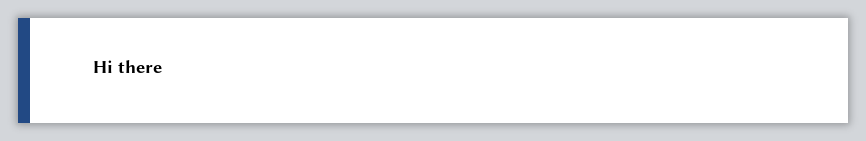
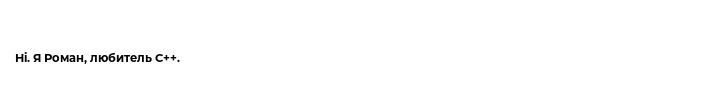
[93,60,162,73] Hi there -> [15,52,181,64] Hi. Я Роман, любитель С++.

